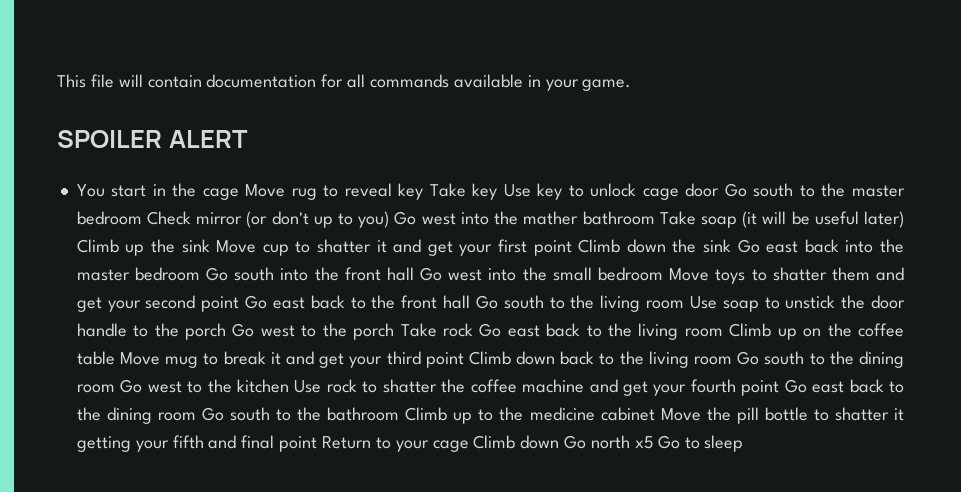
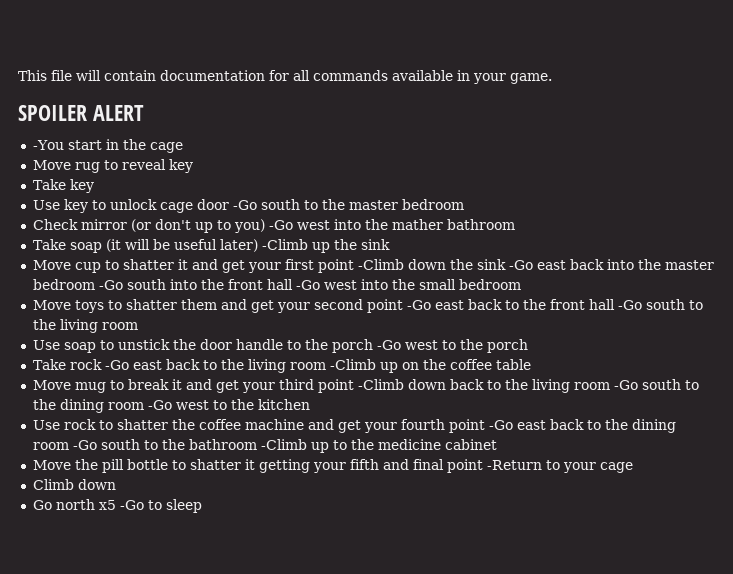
[76,184,105,197] You -> [32,140,64,150] -You
(239, 194) none -> (183, 147) //
(424, 191) none -> (193, 166) //
(498, 191) none -> (94, 186) //
[724,183,747,197] Go -> [232,200,257,210] -Go
(142, 218) none -> (464, 204) //
[394,211,417,225] Go -> [268,220,293,230] -Go
(655, 218) none -> (515, 224) //
[76,239,119,253] Climb -> [261,239,308,250] -Climb
(210, 246) none -> (390, 244) //
[578,239,621,253] Climb -> [357,259,404,270] -Climb
[737,239,760,253] Go -> [508,260,533,270] -Go
[206,267,229,281] Go -> [98,280,123,290] -Go
[420,267,443,281] Go -> [295,280,320,290] -Go
(663, 274) none -> (521, 284) //
[245,295,268,309] Go -> [406,300,431,310] -Go
[475,295,498,309] Go -> [617,300,642,310] -Go
(685, 304) none -> (138, 326) //
[232,323,255,337] Go -> [376,340,401,350] -Go
(395, 331) none -> (528, 346) //
[479,323,502,337] Go -> [104,360,129,370] -Go
[729,323,772,337] Climb -> [329,359,376,370] -Climb
(115, 358) none -> (531, 364) //
[468,351,511,365] Climb -> [357,379,404,390] -Climb
[737,351,760,365] Go -> [613,380,638,390] -Go
[120,379,143,393] Go -> [147,400,172,410] -Go
(289, 386) none -> (310, 404) //
[784,379,807,393] Go -> [488,420,513,430] -Go
[201,407,224,421] Go -> [72,440,97,450] -Go
[405,407,448,421] Climb -> [260,439,307,450] -Climb
(655, 414) none -> (497, 444) //
[321,436,371,449] Return -> [486,460,542,470] -Return
[473,435,560,449] Climb down -> [32,479,116,490] // Climb down //
[657,435,680,449] Go -> [119,500,144,510] -Go

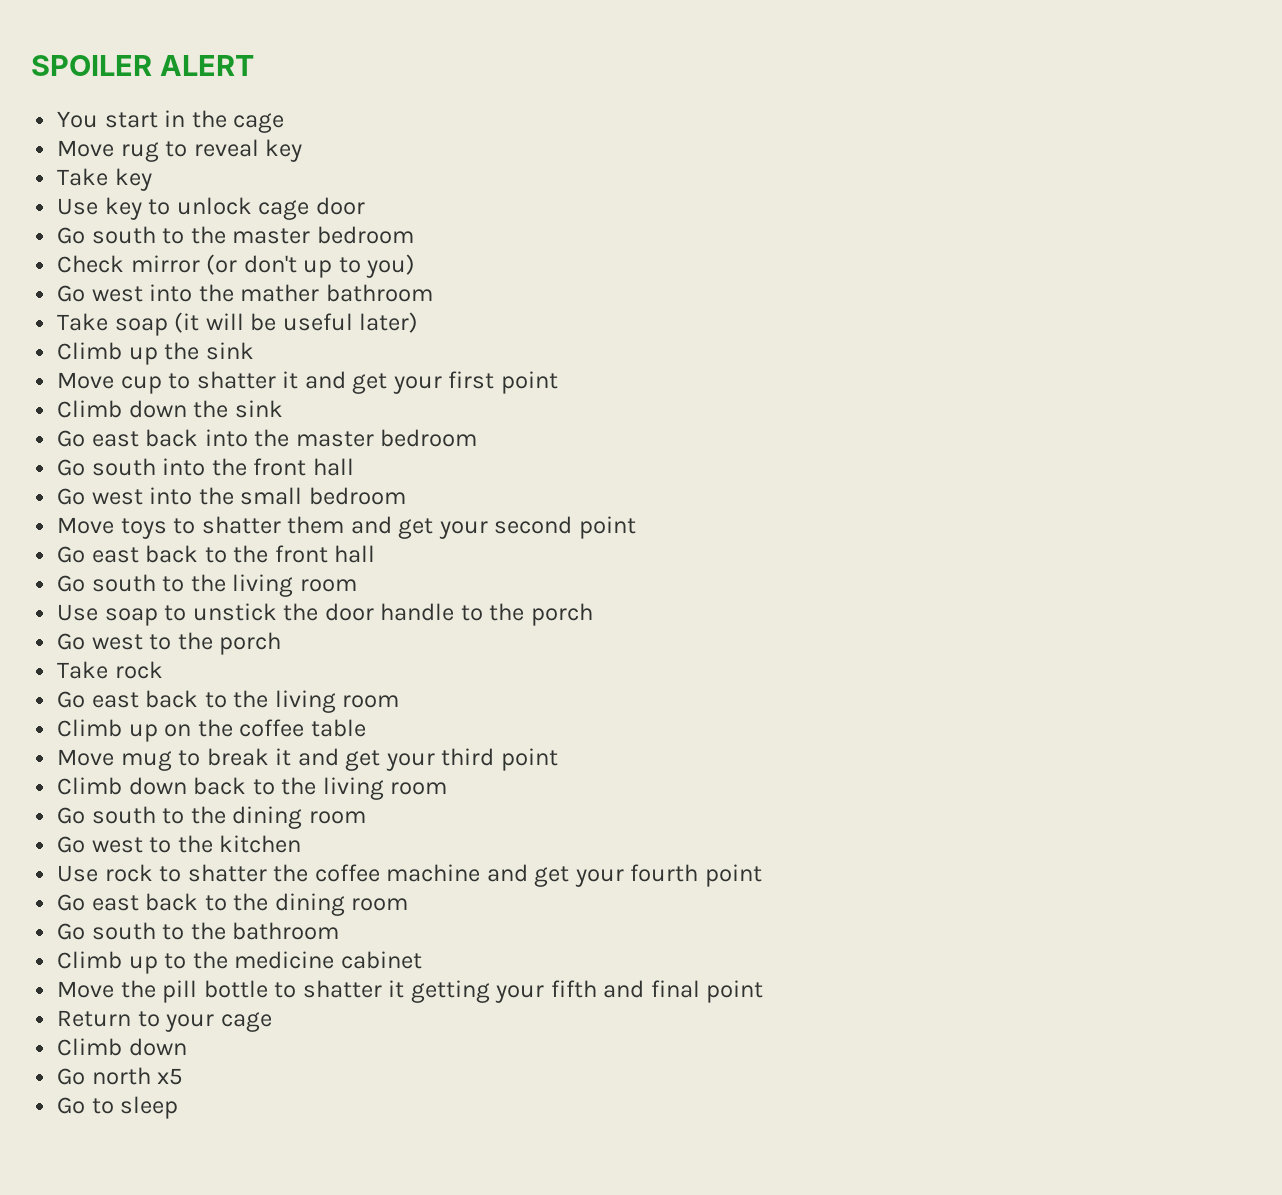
[18,70,552,84] This file will contain documentation for all commands available in your game. // -> (31, 65) none
[32,140,64,150] -You -> [57,111,99,128] You
[232,200,257,210] -Go -> [57,227,86,244] // Go
[268,220,293,230] -Go -> [57,285,86,302] // Go
[261,239,308,250] -Climb -> [57,342,123,360] // Climb
[357,259,404,270] -Climb -> [57,400,123,418] // Climb
[508,260,533,270] -Go -> [57,430,86,447] // Go
[98,280,123,290] -Go -> [57,459,86,476] // Go
[295,280,320,290] -Go -> [57,488,86,505] // Go
[406,300,431,310] -Go -> [57,546,86,563] // Go
[617,300,642,310] -Go -> [57,575,86,592] // Go
[376,340,401,350] -Go -> [57,633,86,650] // Go
[104,360,129,370] -Go -> [57,691,86,708] // Go
[329,359,376,370] -Climb -> [57,719,123,737] // Climb
[357,379,404,390] -Climb -> [57,777,123,795] // Climb
[613,380,638,390] -Go -> [57,807,86,824] // Go
[147,400,172,410] -Go -> [57,836,86,853] // Go
[488,420,513,430] -Go -> [57,894,86,911] // Go
[72,440,97,450] -Go -> [57,923,86,940] // Go
[260,439,307,450] -Climb -> [57,951,123,969] // Climb
[486,460,542,470] -Return -> [57,1010,132,1027] // Return
[119,500,144,510] -Go -> [57,1097,86,1114] // Go

